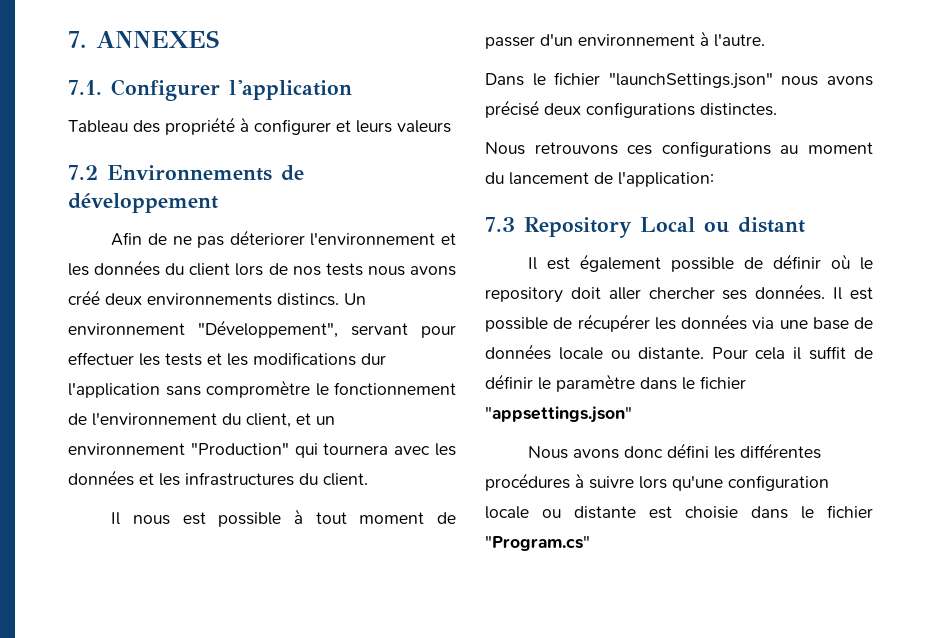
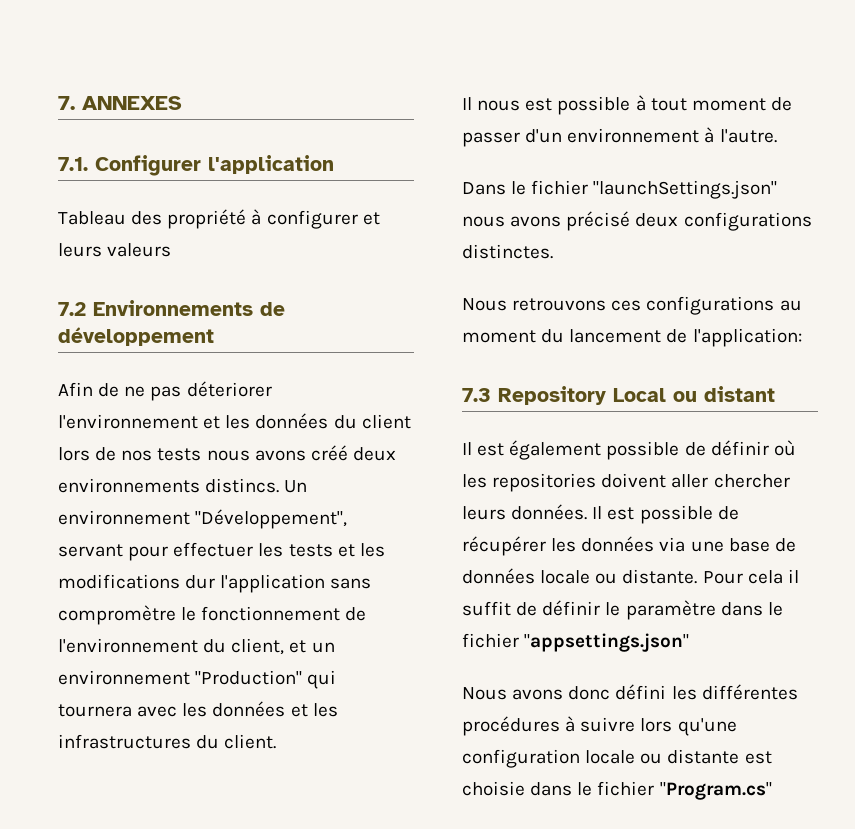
[860,257,873,270] [485,287,601,303] le repository doit -> [462,473,667,492] les repositories doivent
[722,290,748,300] ses -> [462,506,506,520] leurs

